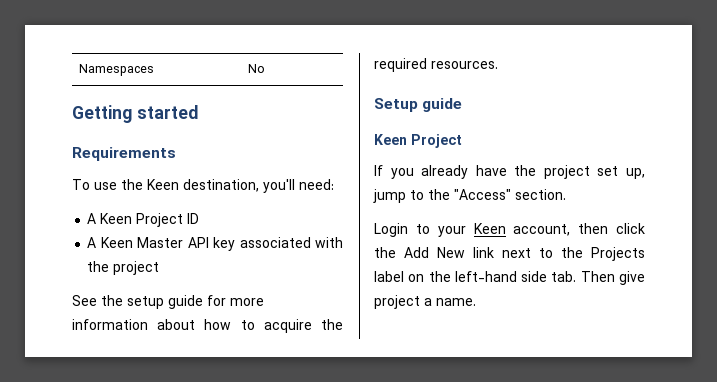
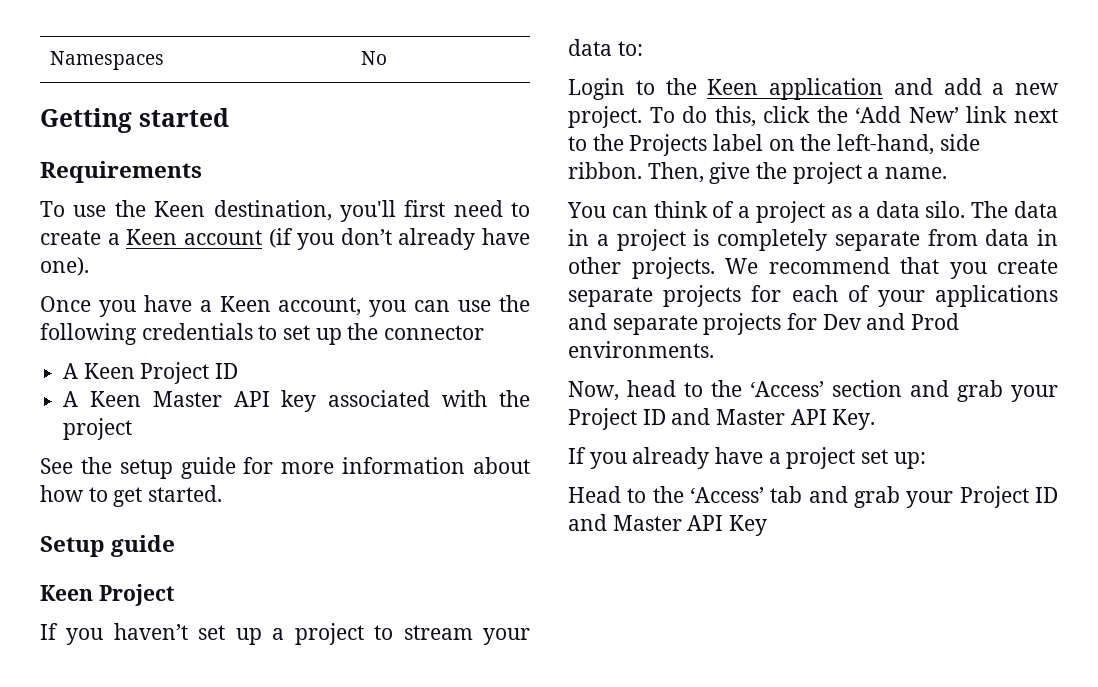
[299,179,334,190] need: -> [404,200,530,217] [40,228,530,250] [40,257,89,276] [40,295,531,317] [40,323,485,345] first need to create a Keen account (if you don’t already have one). // Once you have a Keen account, you can use the following credentials to set up the connector
[263,319,343,333] [374,58,498,72] acquire the required resources. -> [113,485,223,507] get started.
[421,165,645,179] [373,189,566,203] [374,223,645,237] [374,247,465,258] already have the project set up, jump to the "Access" section. // Login to your Keen account, then click the Add New -> [113,623,530,645] [568,39,643,56] [568,78,1059,100] [568,106,959,128] haven’t set up a project to stream your data to: // Login to the Keen application and add a new project. To do this, click the ‘Add New’
[454,271,645,285] [374,295,476,309] left-hand side tab. Then give project a name. -> [837,134,980,155] [568,162,948,184] [567,201,1058,223] [568,229,1058,251] [568,257,1058,279] [568,285,1058,307] [568,313,960,335] [568,341,714,358] [568,380,1058,402] [568,408,876,430] [568,447,926,469] [568,486,1058,508] [568,514,768,536] left-hand, side ribbon. Then, give the project a name. // You can think of a project as a data silo. The data in a project is completely separate from data in other projects. We recommend that you create separate projects for each of your applications and separate projects for Dev and Prod environments. // Now, head to the ‘Access’ section and grab your Project ID and Master API Key. // If you already have a project set up: // Head to the ‘Access’ tab and grab your Project ID and Master API Key

